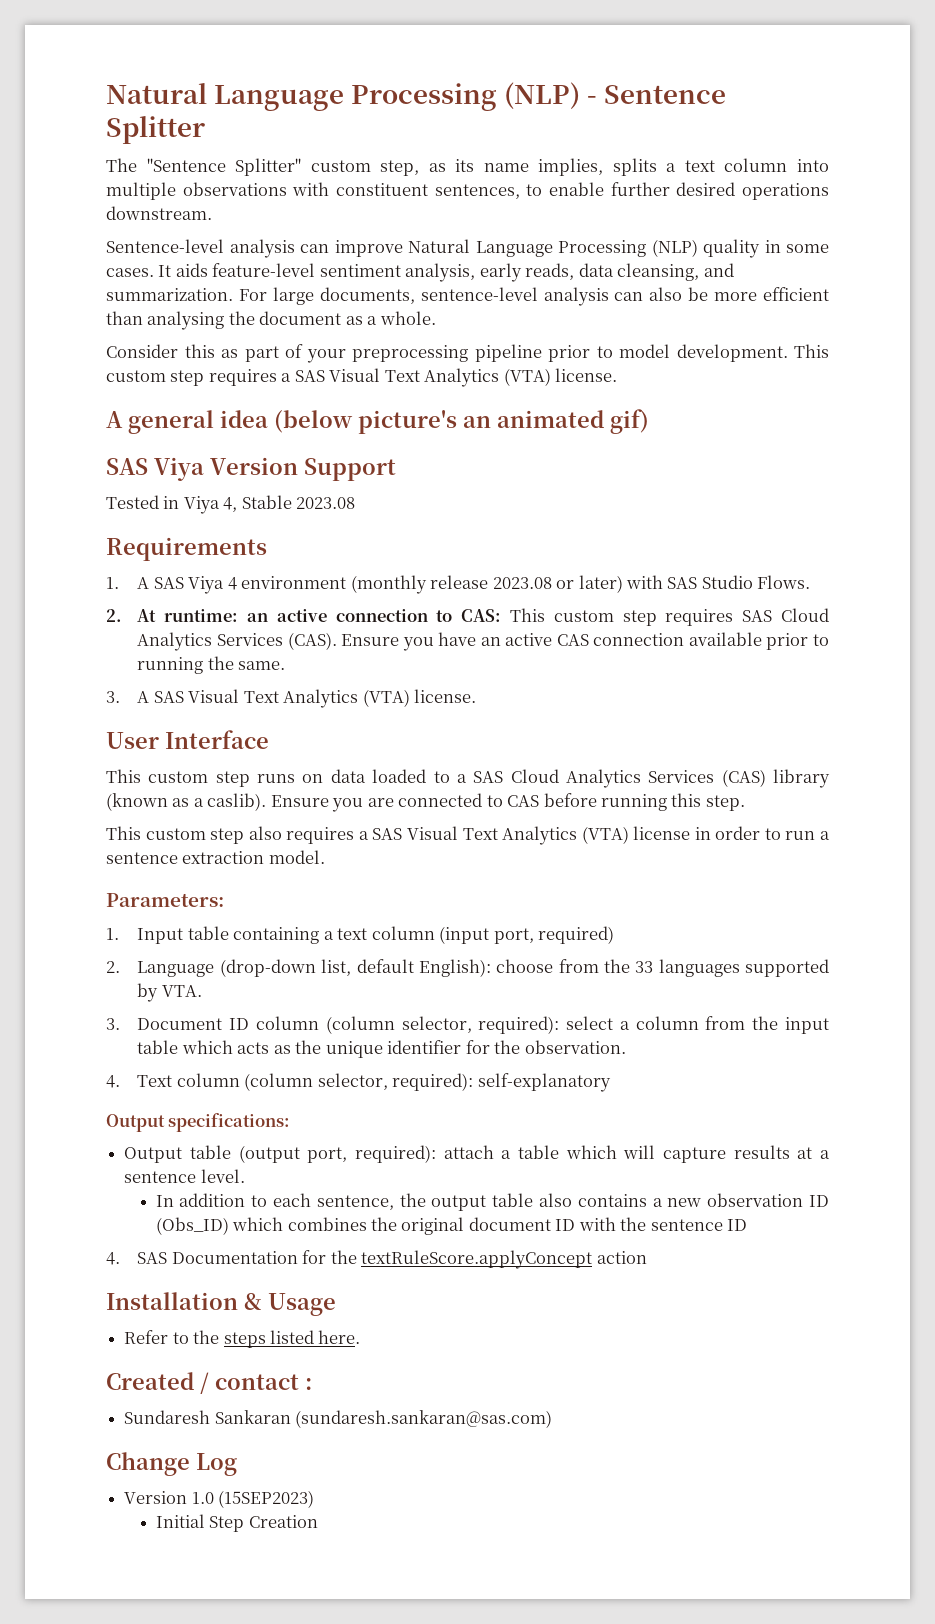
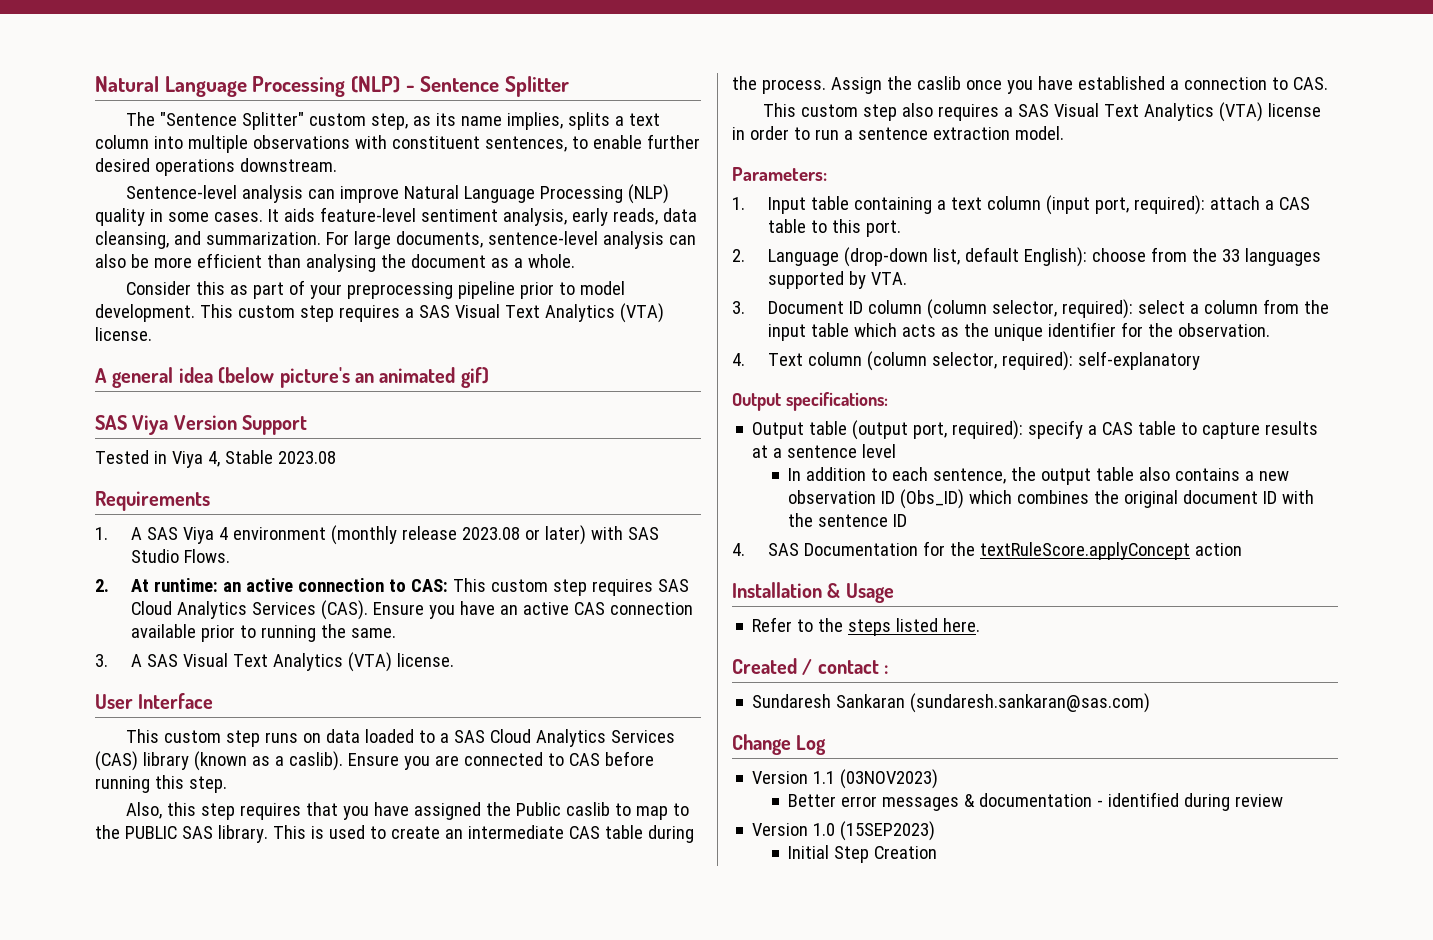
(745, 803) none -> [126,802,690,820] [95,825,694,843] [732,76,1328,94] // Also, this step requires that you have assigned the Public caslib to map to the PUBLIC SAS library. This is used to create an intermediate CAS table during the process. Assign the caslib once you have established a connection to CAS.
[538,926,615,944] required) -> [1133,195,1310,215] [767,219,901,237] required): attach a CAS table to this port.
[443,1145,656,1159] attach a table which will -> [1028,420,1198,439] specify a CAS table to
[200,1169,245,1183] level. -> [862,444,897,458] level
(237, 1464) none -> [752,769,939,789] [788,792,1284,811] // Version 1.1 (03NOV2023) // Better error messages & documentation - identified during review

